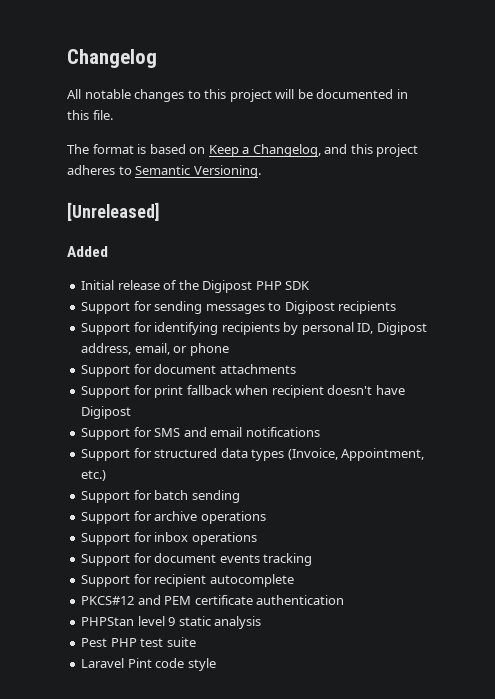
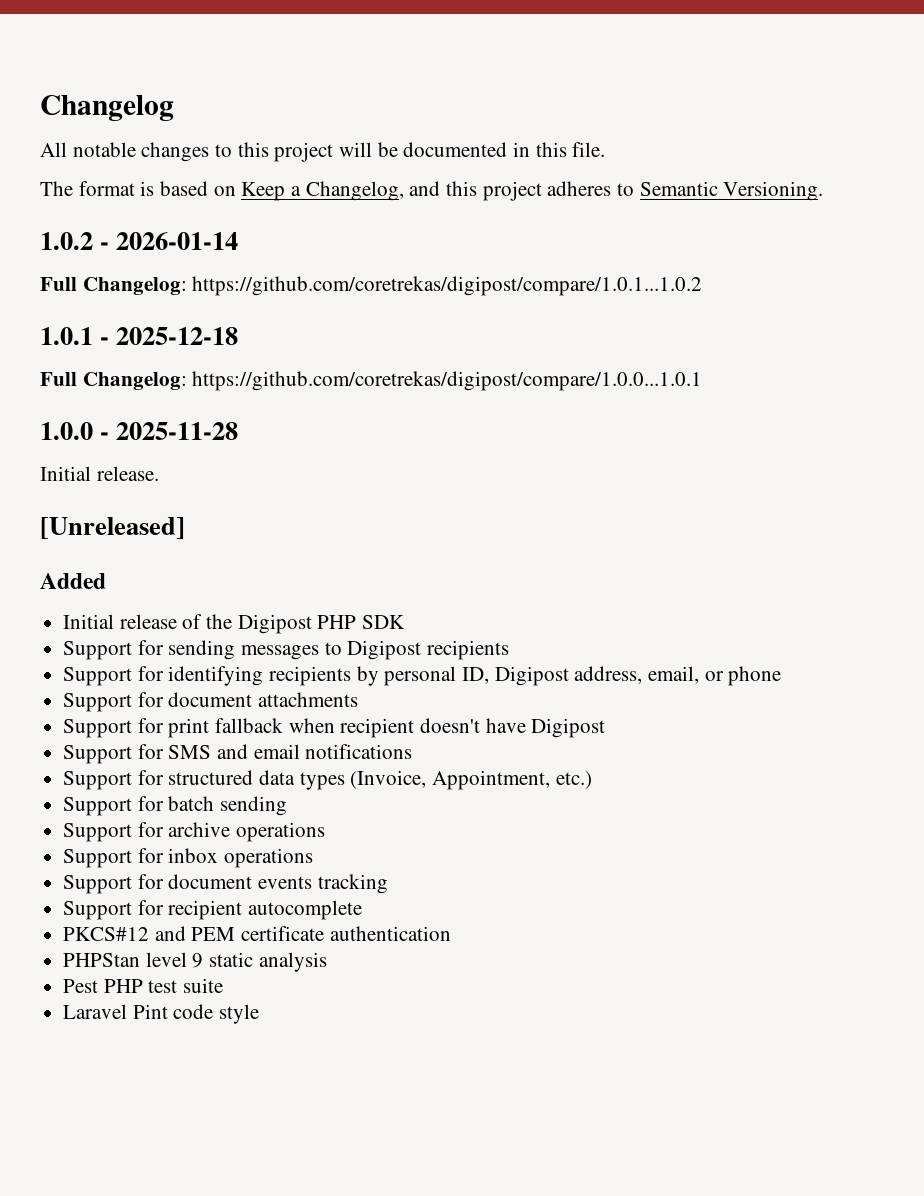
(261, 171) none -> [40,232,239,250] [40,276,703,296] [40,327,239,345] [40,371,703,391] [40,422,239,440] [40,466,159,481] // 1.0.2 - 2026-01-14 // Full Changelog: https://github.com/coretrekas/digipost/compare/1.0.1...1.0.2 // 1.0.1 - 2025-12-18 // Full Changelog: https://github.com/coretrekas/digipost/compare/1.0.0...1.0.1 // 1.0.0 - 2025-11-28 // Initial release.

